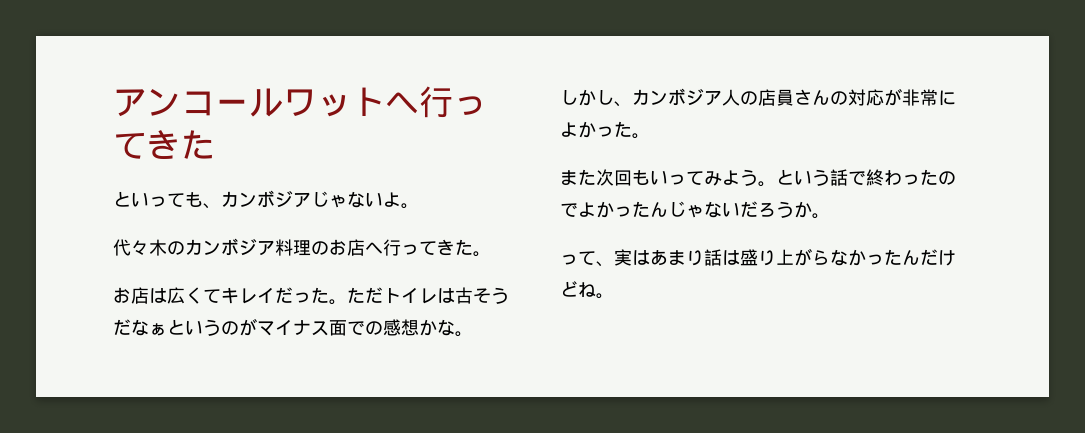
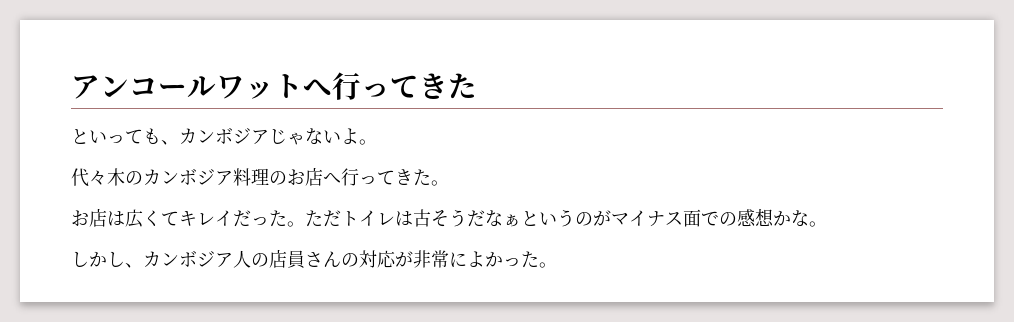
[560,169,956,187] [560,201,830,219] [560,248,956,267] [560,281,614,299] // また次回もいってみよう。という話で終わったのでよかったんじゃないだろうか。 // って、実はあまり話は盛り上がらなかったんだけどね。 -> (557, 265) none

